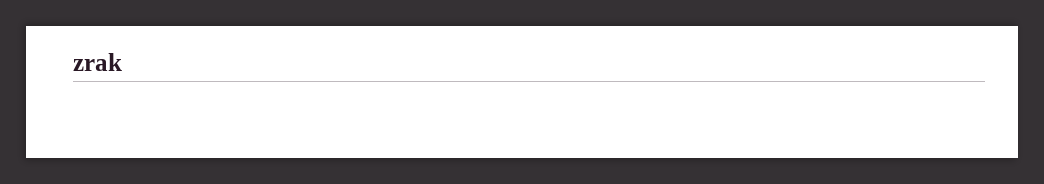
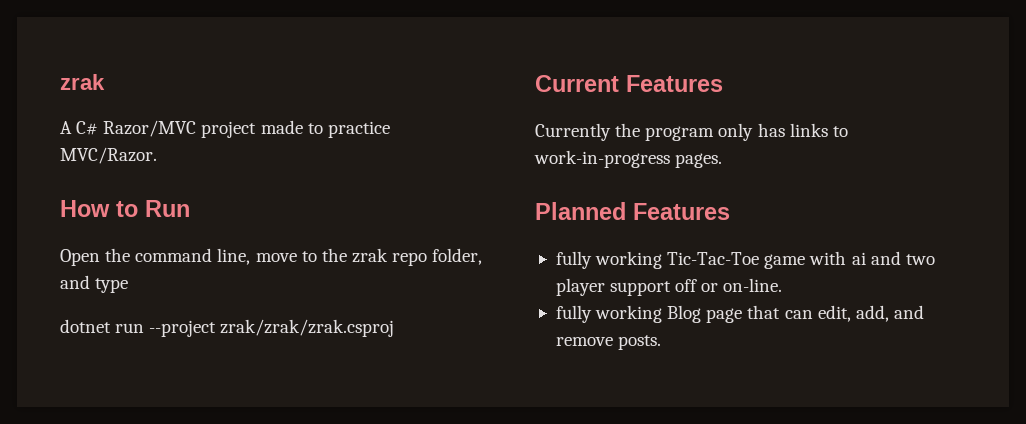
[73,53,122,71] zrak -> [60,74,105,90] [60,120,390,138] [60,147,157,164] [60,200,190,217] [60,248,483,266] [60,275,129,293] [60,319,395,337] [535,75,723,92] [535,123,848,141] [534,150,723,168] [535,202,730,220] [555,251,935,269] [555,278,783,296] [555,305,924,323] [555,335,662,350] zrak // A C# Razor/MVC project made to practice MVC/Razor. // How to Run // Open the command line, move to the zrak repo folder, and type // dotnet run --project zrak/zrak/zrak.csproj // Current Features // Currently the program only has links to work-in-progress pages. // Planned Features // fully working Tic-Tac-Toe game with ai and two player support off or on-line. // fully working Blog page that can edit, add, and remove posts.

